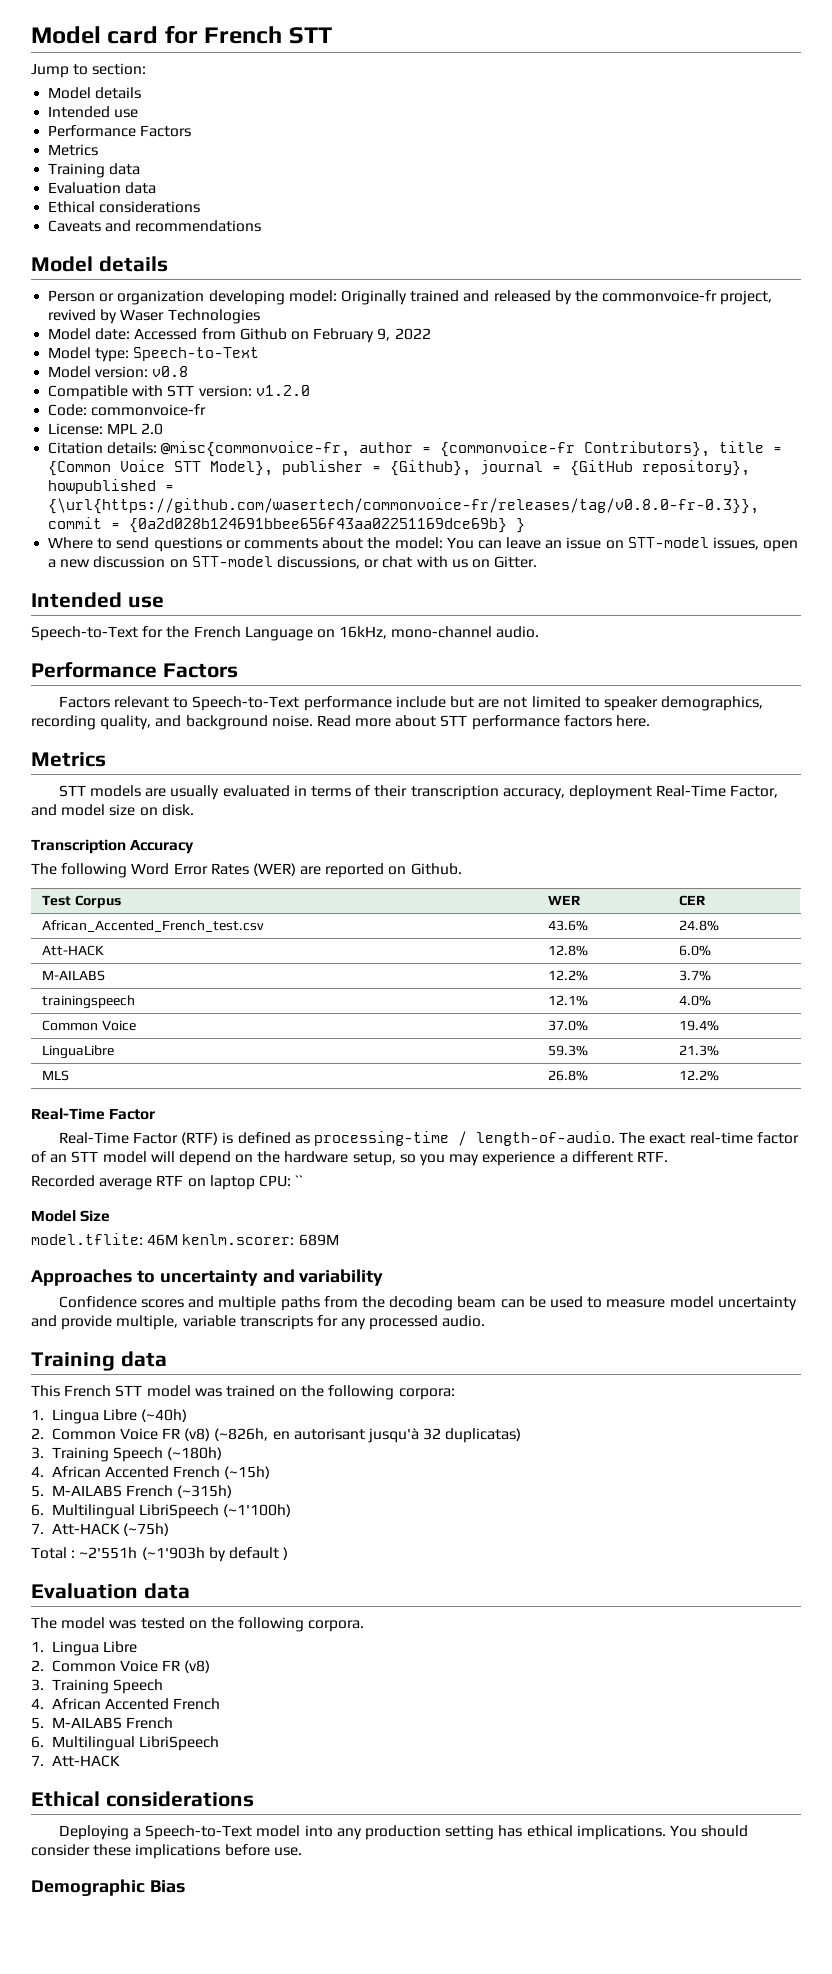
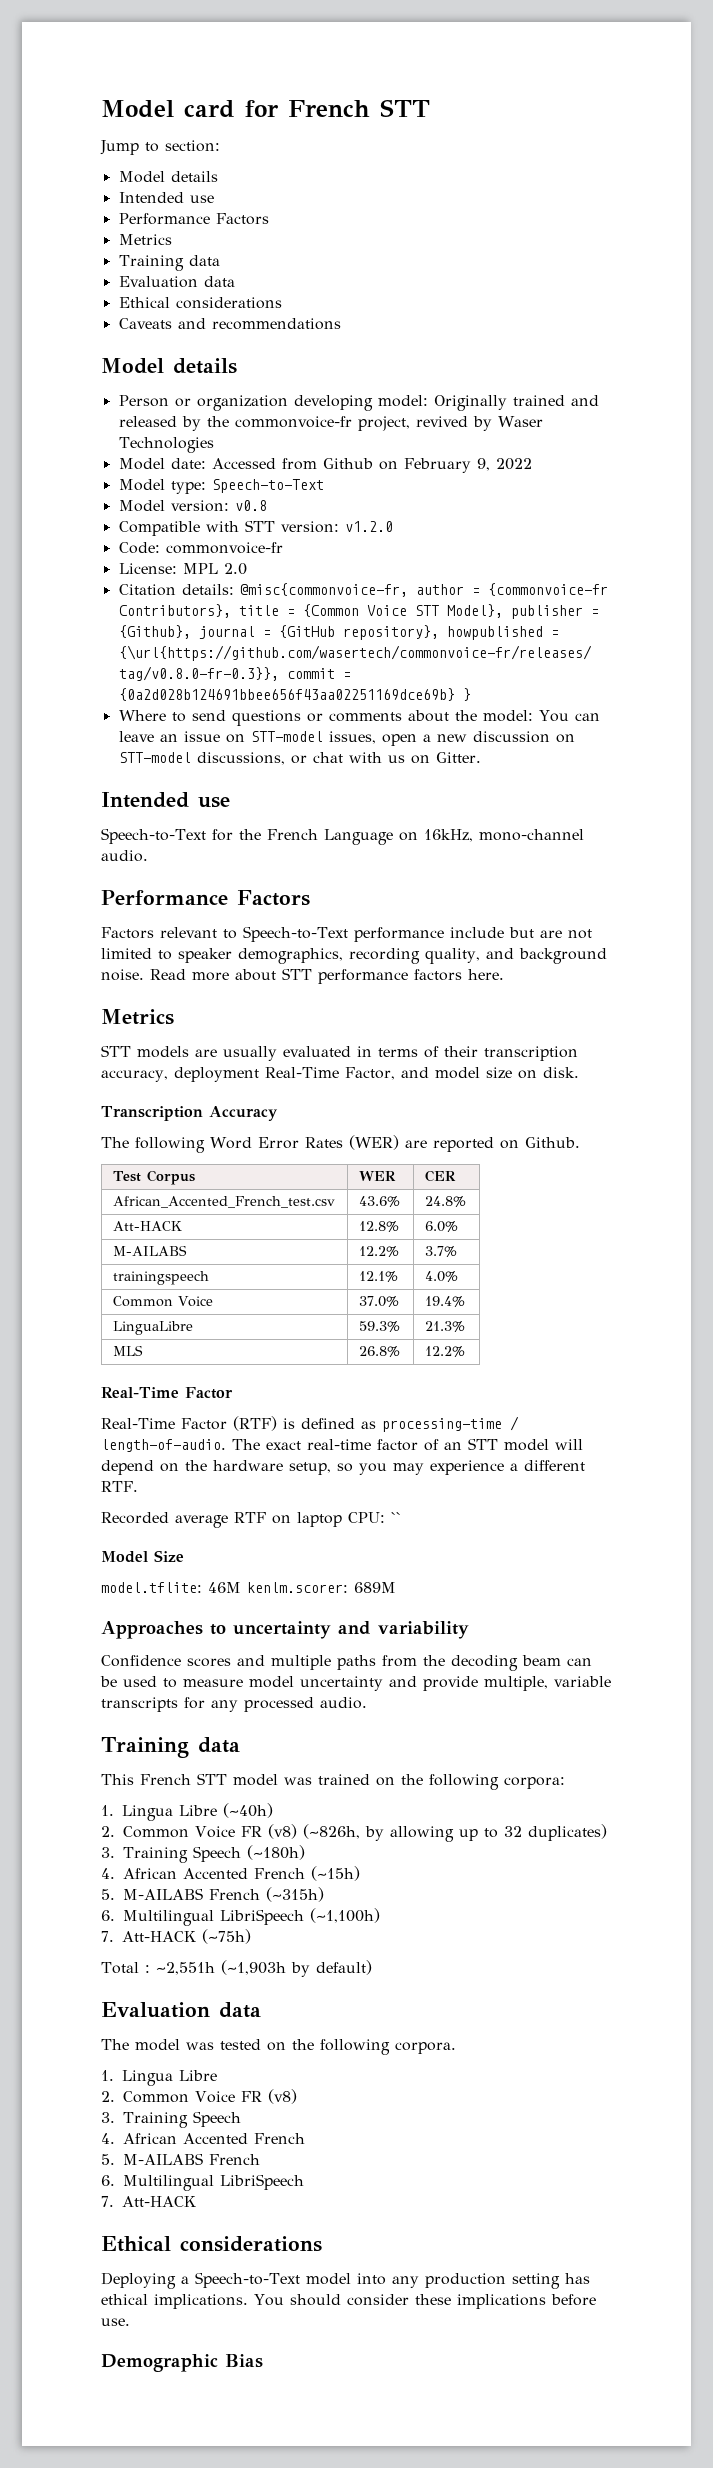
[272,1428,522,1443] en autorisant jusqu'à 32 duplicatas) -> [364,1824,607,1842] by allowing up to 32 duplicates)
[223,1504,292,1517] (~1'100h) -> [310,1908,380,1923] (~1,100h)
[79,1547,289,1562] ~2'551h (~1'903h by default ) -> [155,1960,372,1977] ~2,551h (~1,903h by default)

